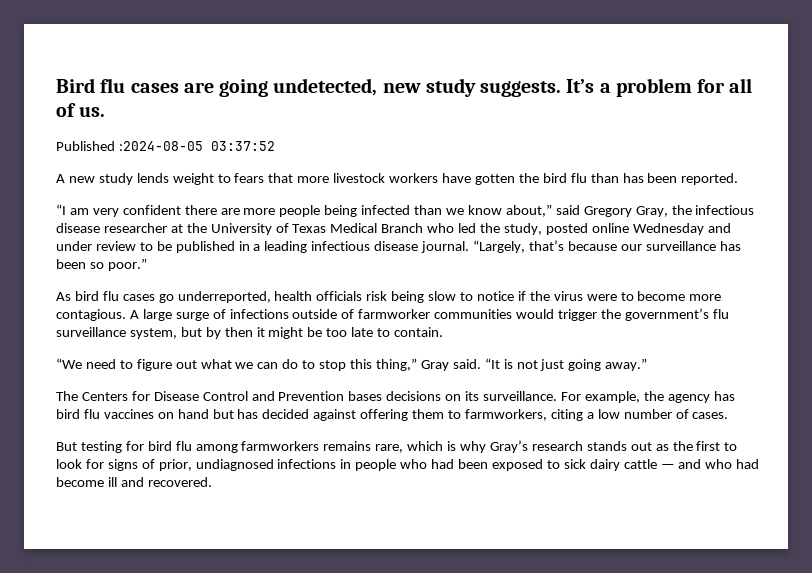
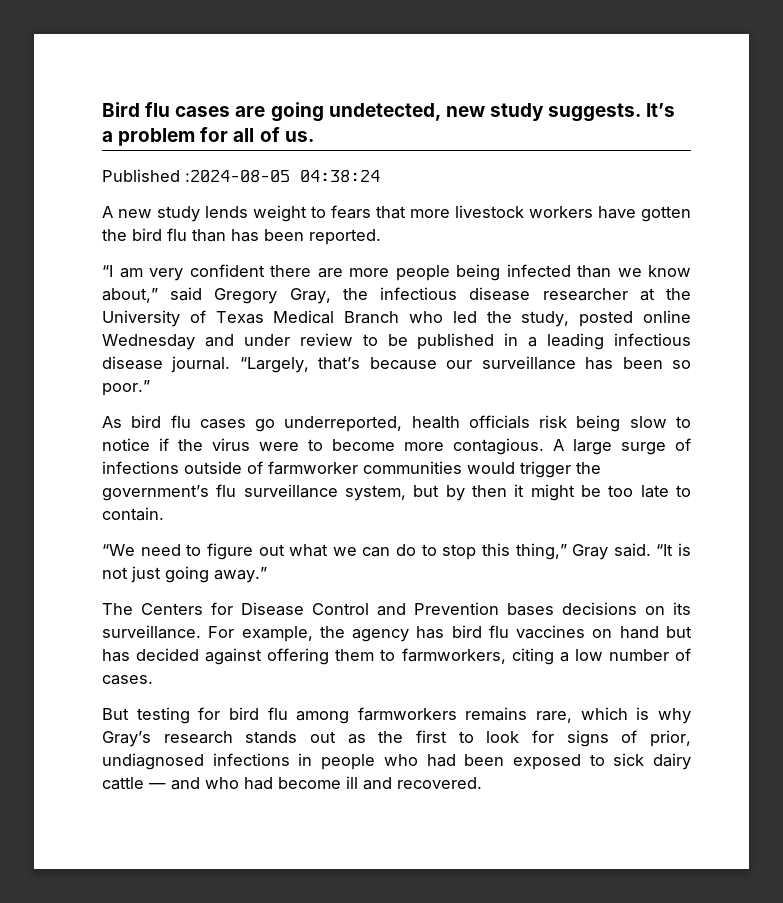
[210,141,275,151] 03:37:52 -> [300,170,380,182] 04:38:24

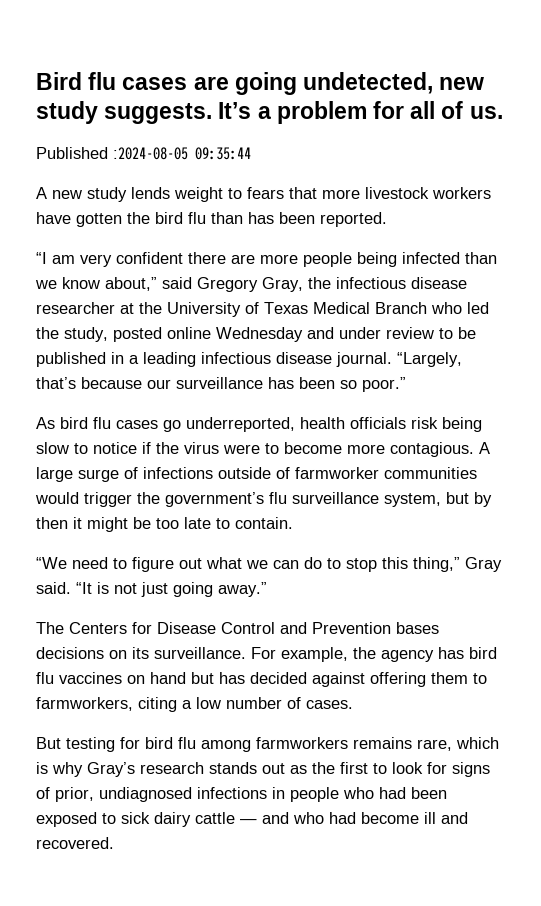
[300,170,380,182] 04:38:24 -> [195,147,251,160] 09:35:44

